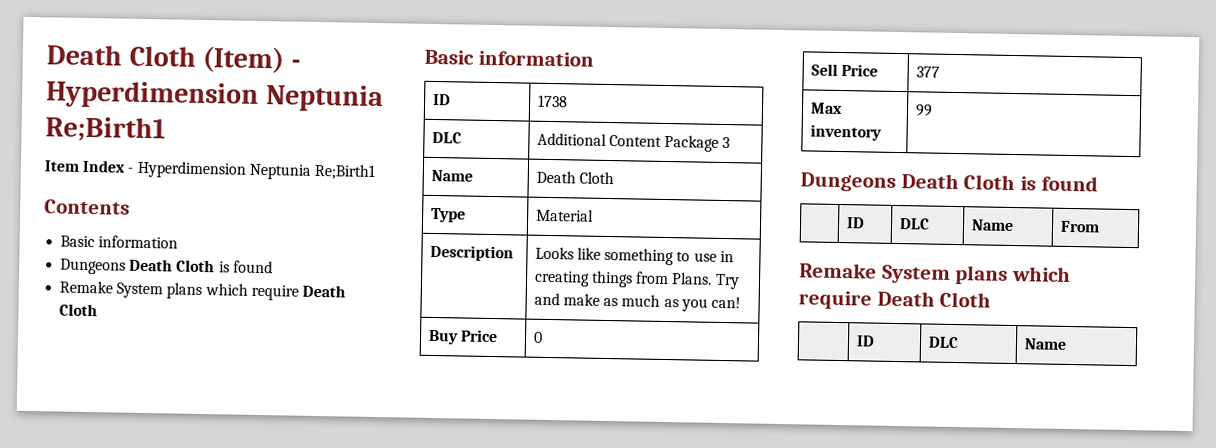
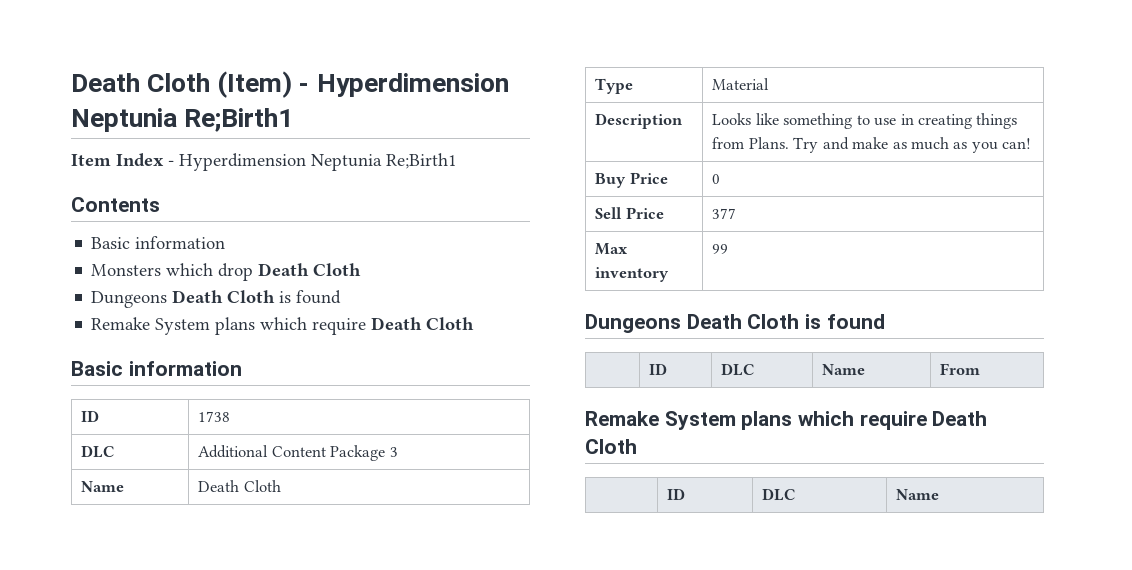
(179, 242) none -> [91,263,362,281] // Monsters which drop Death Cloth

